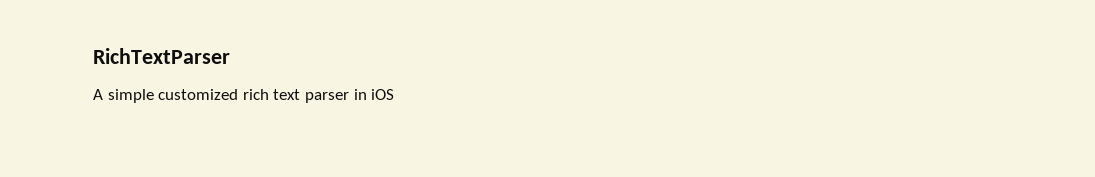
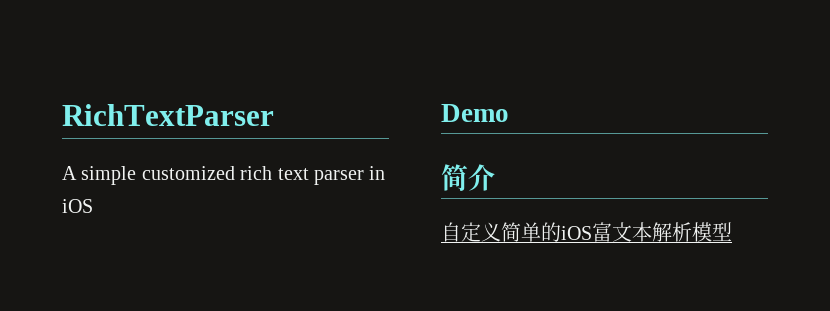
(395, 94) none -> [441,104,509,122] [441,164,495,191] [441,222,732,242] // Demo // 简介 // 自定义简单的iOS富文本解析模型

